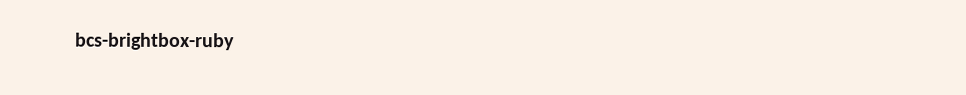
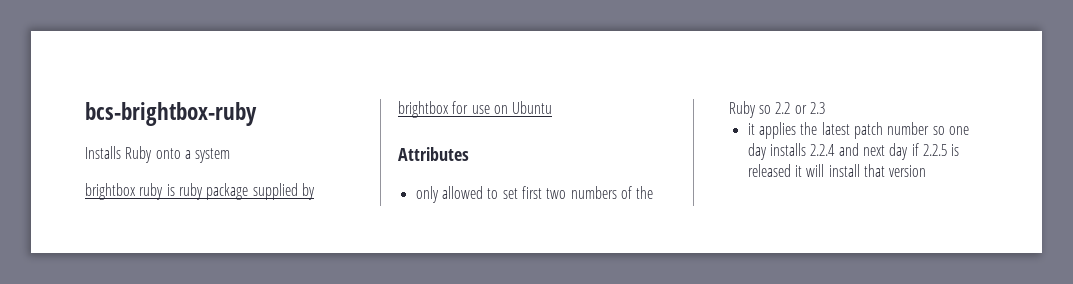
(235, 41) none -> [85,146,231,163] [85,183,315,200] [398,101,553,118] [398,147,469,161] [415,186,654,203] [728,101,825,118] [747,122,969,139] [747,143,960,160] [747,164,927,177] // Installs Ruby onto a system // brightbox ruby is ruby package supplied by brightbox for use on Ubuntu // Attributes // only allowed to set first two numbers of the Ruby so 2.2 or 2.3 // it applies the latest patch number so one day installs 2.2.4 and next day if 2.2.5 is released it will install that version

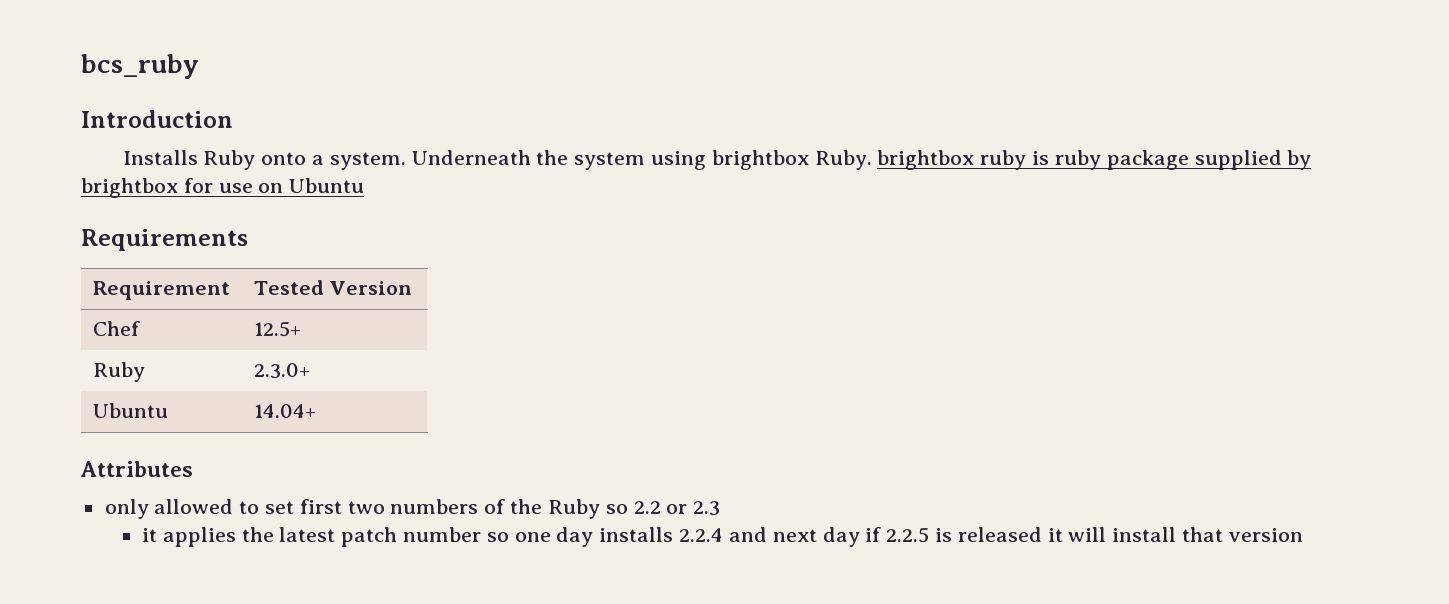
[85,102,257,126] bcs-brightbox-ruby -> [81,54,199,79] [81,110,233,128] bcs_ruby // Introduction
[195,148,231,163] system // -> [329,150,872,170] system. Underneath the system using brightbox Ruby.
(553, 107) none -> [81,229,248,251] [92,281,230,300] [253,280,413,295] [92,321,140,336] [253,321,301,337] [92,362,145,382] [253,363,310,379] [92,403,168,418] [253,404,316,418] // Requirements // Requirement | Tested Version // Chef | 12.5+ // Ruby | 2.3.0+ // Ubuntu | 14.04+

